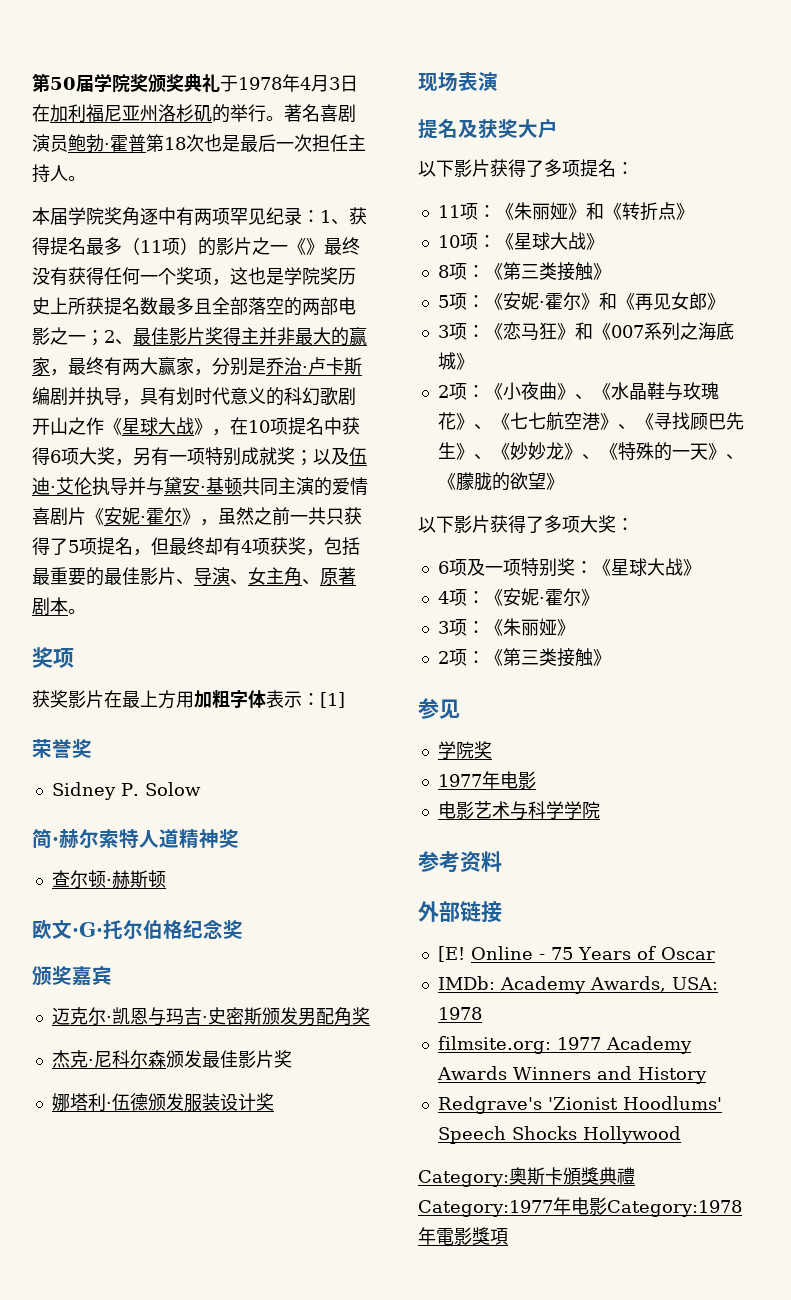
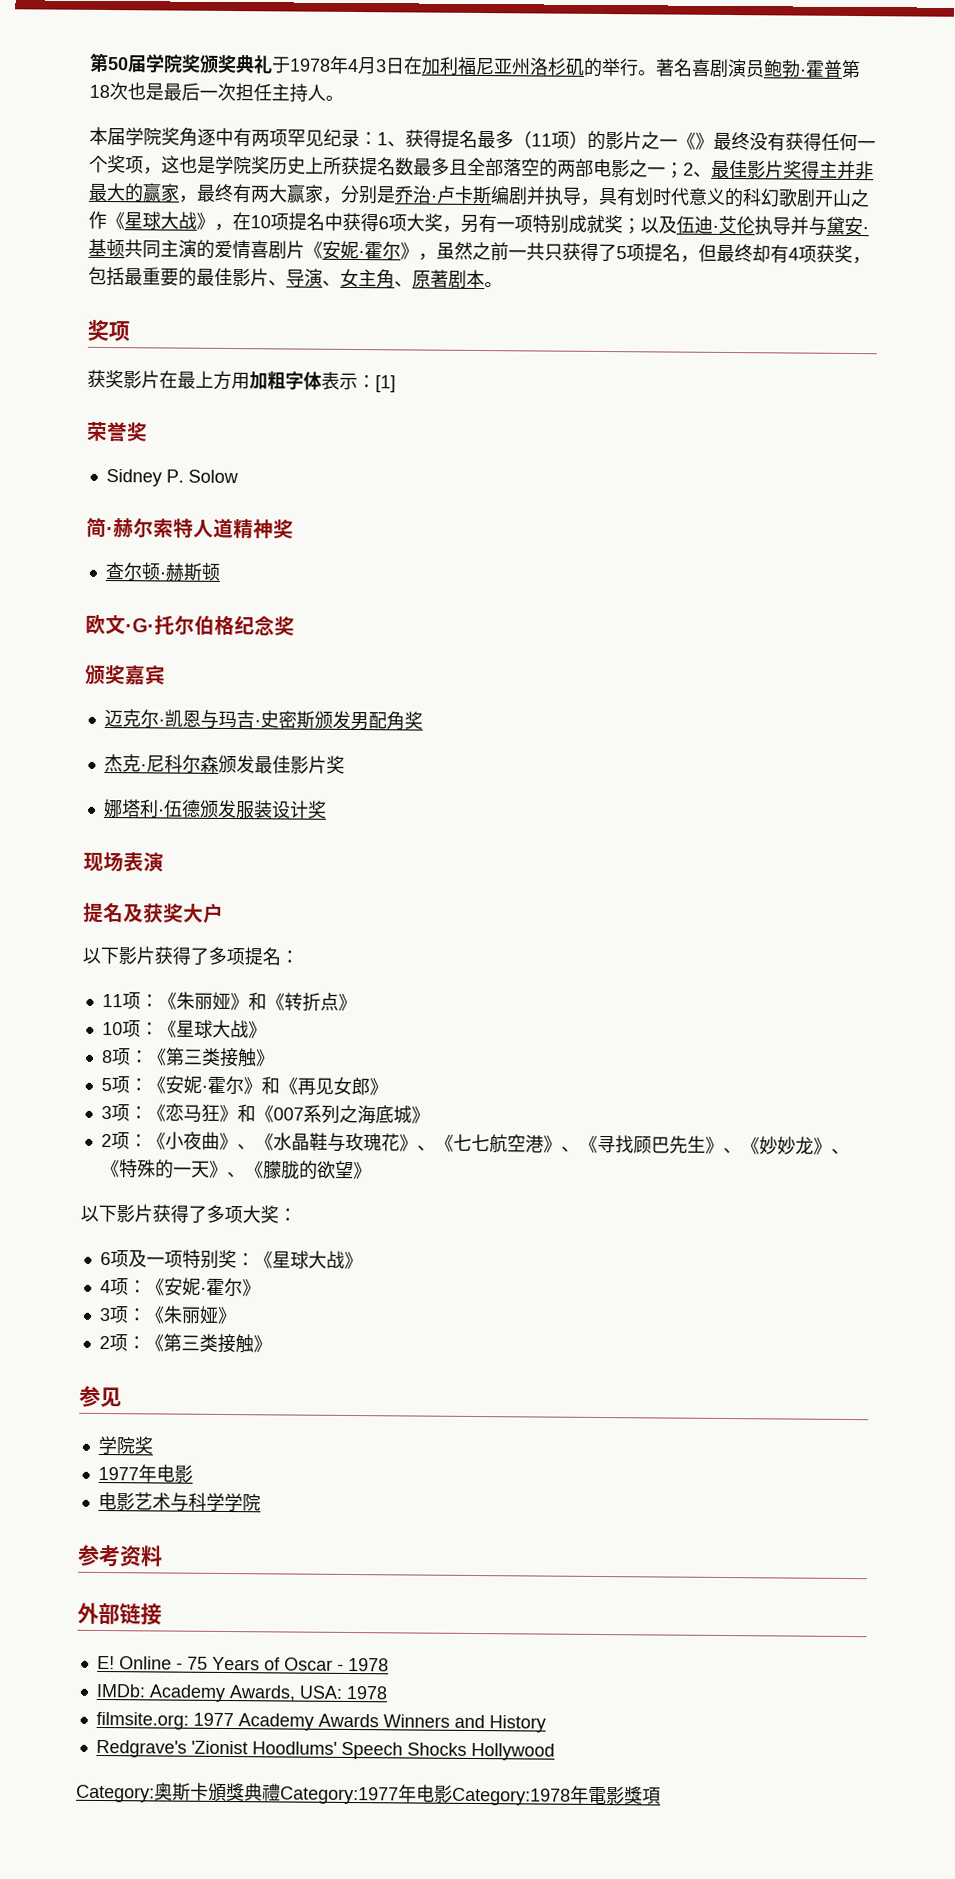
[437,946,465,962] [E! -> [96,1655,115,1670] E!
(715, 953) none -> [336,1657,389,1672] - 1978

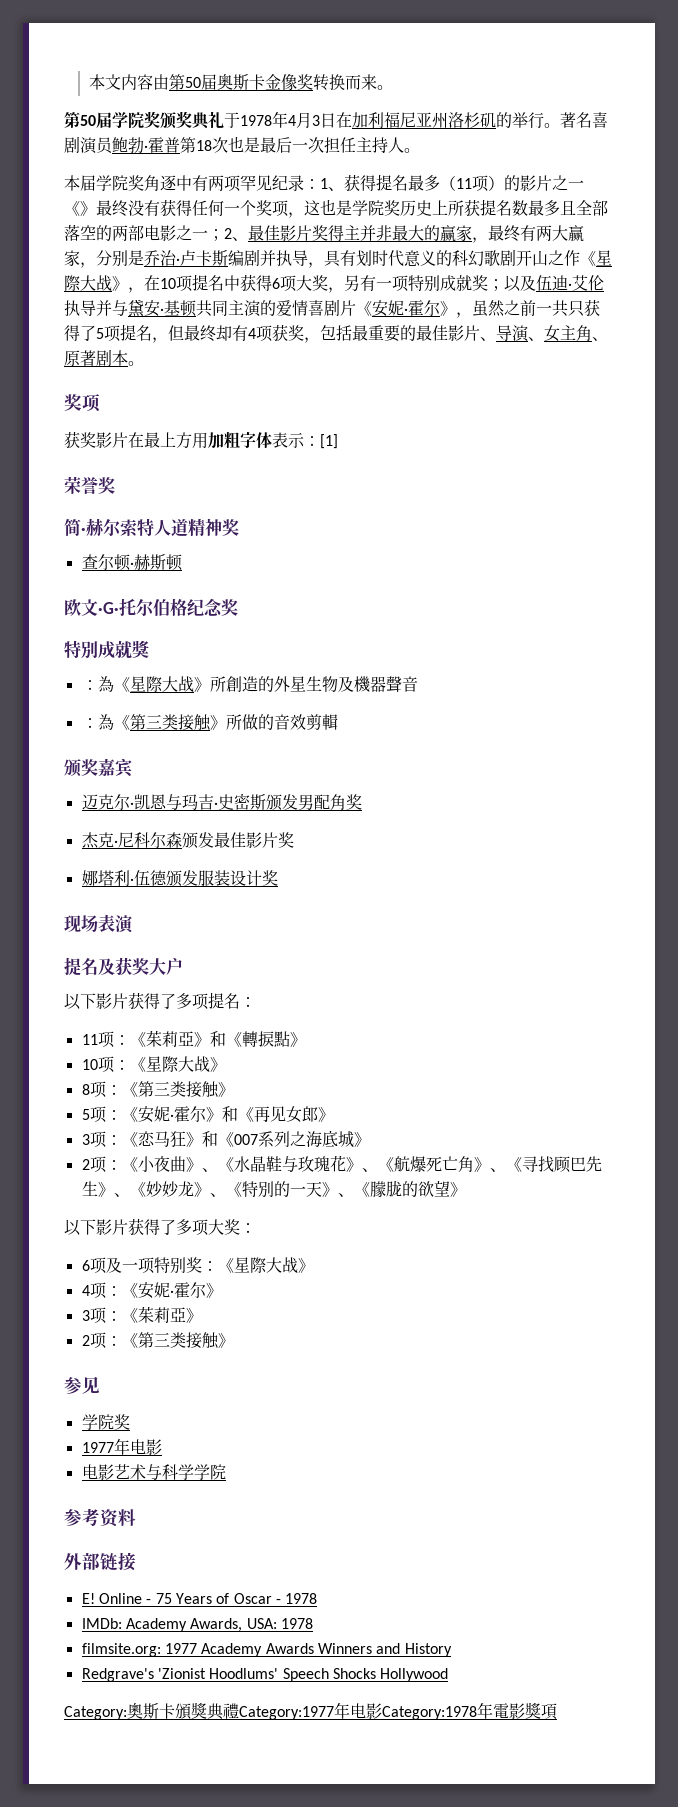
(89, 62) none -> [88,74,393,91] 本文内容由第50届奥斯卡金像奖转换而来。 //
[142,211,161,230] 球 -> [64,275,80,291] 際
[105,469,239,487] // Sidney P. Solow -> (115, 485) none
(295, 626) none -> [64,640,149,659] [81,676,418,693] [81,714,338,731] // 特別成就獎 // ：為《星際大战》所創造的外星生物及機器聲音 // ：為《第三类接触》所做的音效剪輯
[175,991,339,1012] 朱丽娅》和《转折点 -> [145,1030,290,1047] 茱莉亞》和《轉捩點
[193,1019,213,1038] 球 -> [161,1056,178,1072] 際
[452,1133,544,1153] 七七航空港 -> [393,1156,474,1172] 航爆死亡角
[136,1159,156,1178] 殊 -> [257,1181,274,1197] 別
[289,1250,309,1269] 球 -> [249,1257,266,1273] 際
[162,1305,219,1324] 朱丽娅 -> [137,1306,186,1323] 茱莉亞

